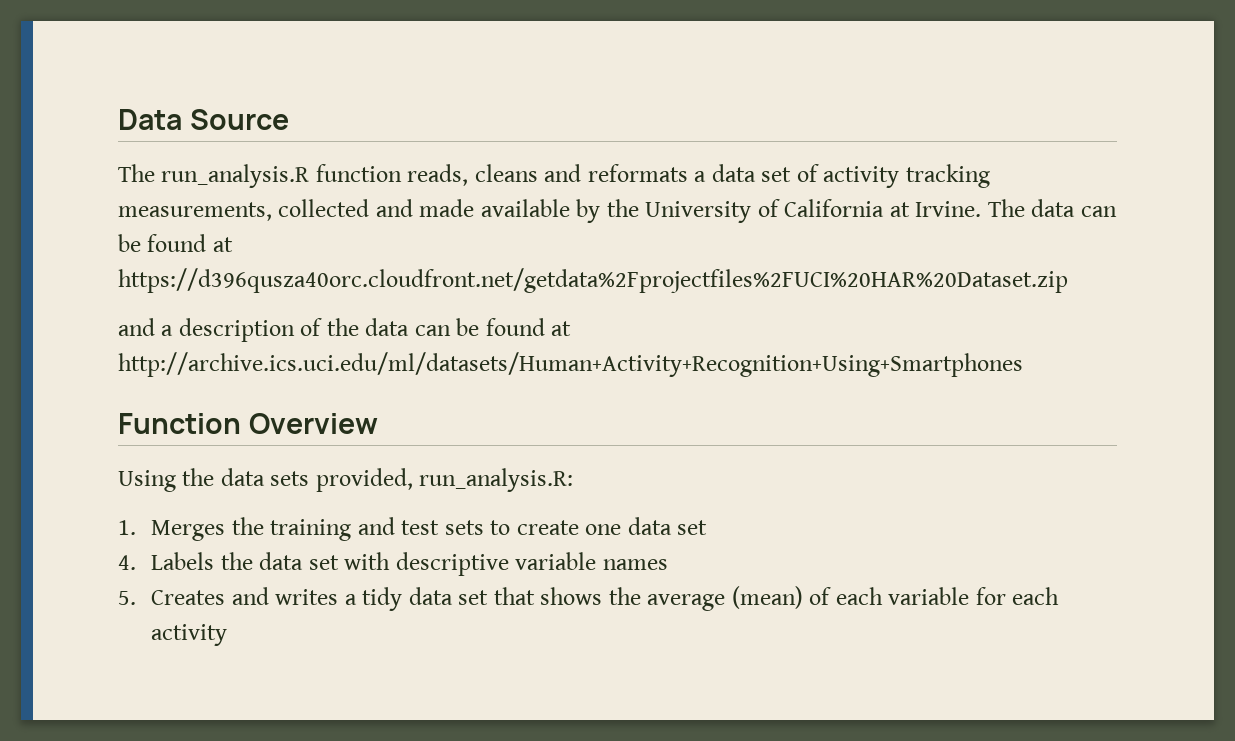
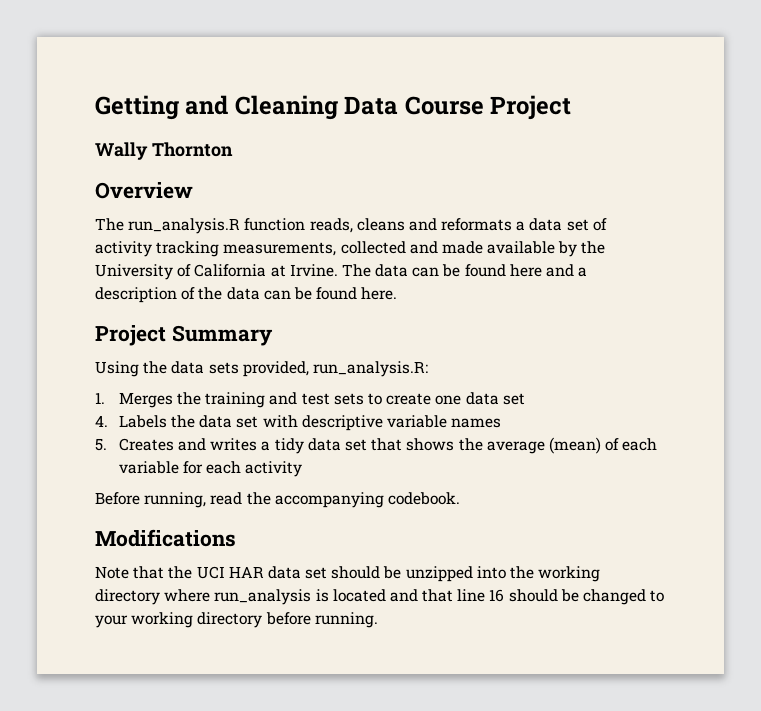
[118,109,289,130] Data Source -> [95,95,572,120] [95,142,233,160] [95,182,193,199] Getting and Cleaning Data Course Project // Wally Thornton // Overview
[212,237,233,252] [118,268,1068,293] at https://d396qusza40orc.cloudfront.net/getdata%2Fprojectfiles%2FUCI%20HAR%20Dataset.zip // -> [509,264,542,277] here
[551,321,572,336] [118,352,1023,377] [118,413,378,434] at http://archive.ics.uci.edu/ml/datasets/Human+Activity+Recognition+Using+Smartphones // Function Overview -> [361,287,398,300] [95,325,273,346] here. // Project Summary
(228, 635) none -> [95,492,460,508] [95,529,236,547] [95,566,601,582] [95,589,665,605] [95,612,378,628] // Before running, read the accompanying codebook. // Modifications // Note that the UCI HAR data set should be unzipped into the working directory where run_analysis is located and that line 16 should be changed to your working directory before running.

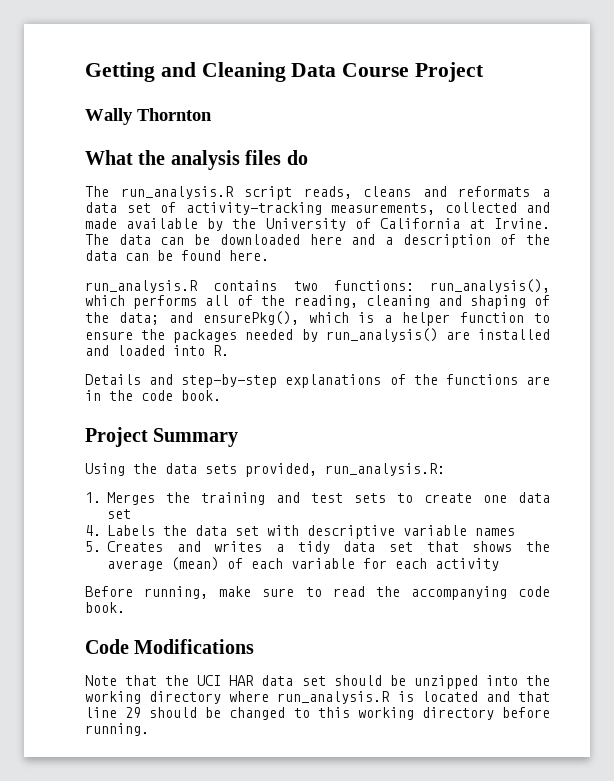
[95,182,193,199] Overview -> [85,150,308,170] What the analysis files do
[244,218,306,231] function -> [244,186,293,200] script
[95,241,220,257] activity tracking -> [185,202,322,215] activity-tracking
[464,264,506,277] found -> [219,234,300,245] downloaded
(398, 293) none -> [85,279,550,293] [85,295,550,309] [85,311,551,326] [85,328,550,343] [85,345,229,356] [85,374,551,388] [85,390,221,401] // run_analysis.R contains two functions: run_analysis(), which performs all of the reading, cleaning and shaping of the data; and ensurePkg(), which is a helper function to ensure the packages needed by run_analysis() are installed and loaded into R. // Details and step-by-step explanations of the functions are in the code book.
[210,492,460,508] read the accompanying codebook. // -> [219,586,550,600] [85,602,125,613] [85,639,129,654] make sure to read the accompanying code book. // Code
[214,589,312,605] run_analysis -> [277,691,391,704] run_analysis.R
[489,589,505,602] 16 -> [125,707,142,718] 29
[95,615,128,628] your -> [317,707,350,718] this

